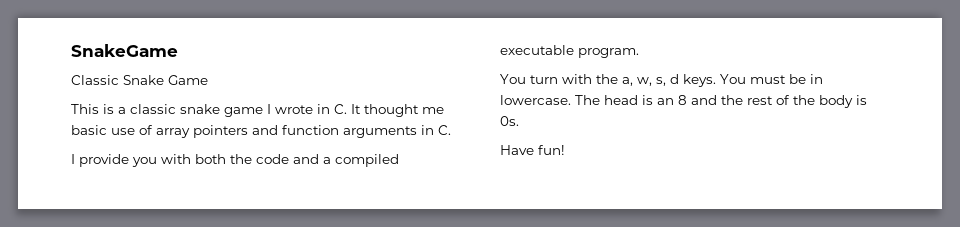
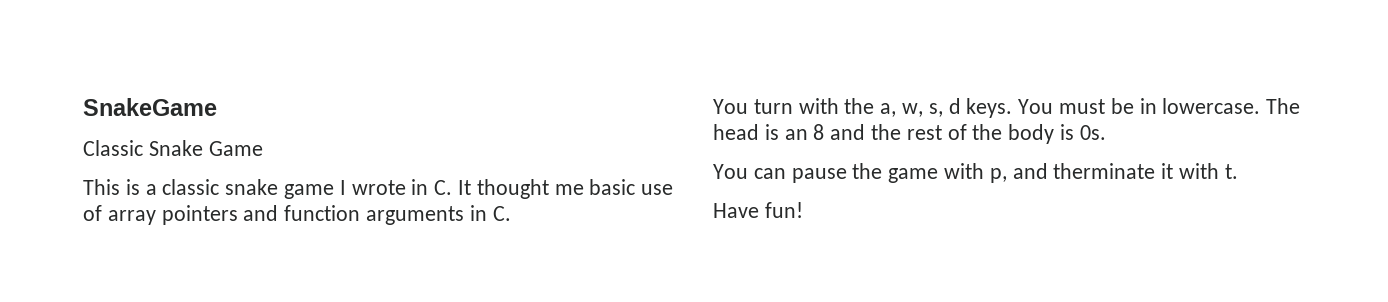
[71,154,399,167] [500,45,639,58] // I provide you with both the code and a compiled executable program. -> (511, 213) none
(519, 121) none -> [713,163,1238,183] // You can pause the game with p, and therminate it with t.

